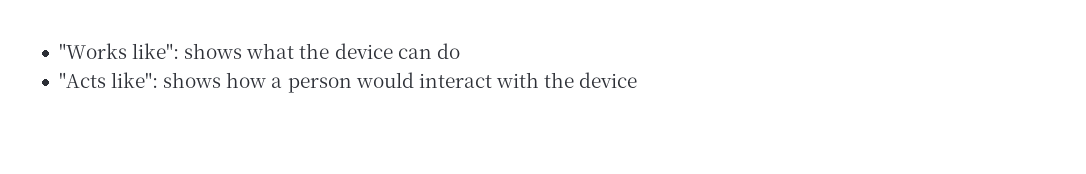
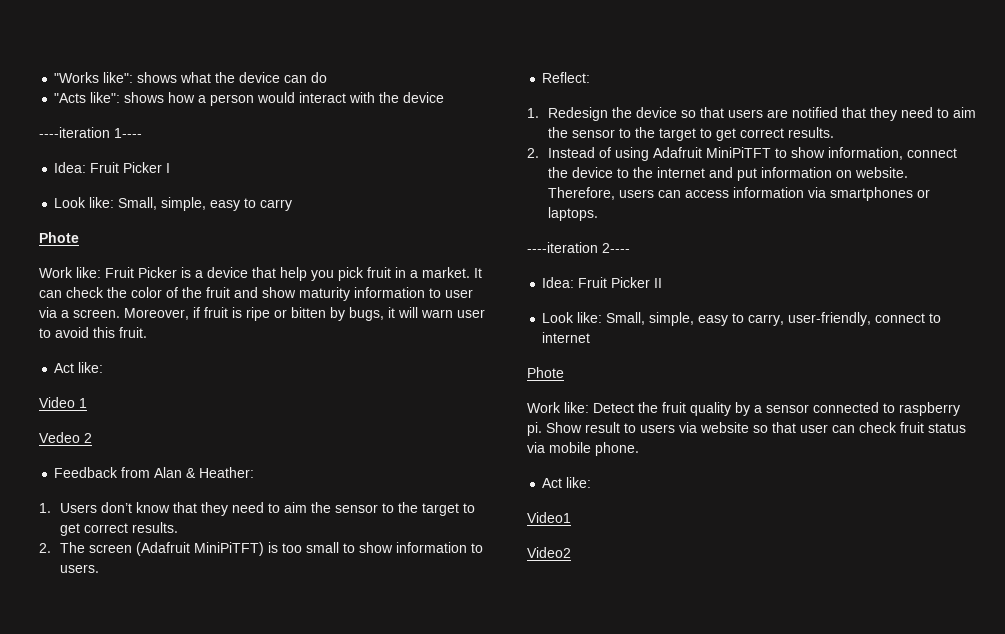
(638, 80) none -> [39,127,142,138] [54,162,171,173] [54,197,293,211] [39,232,79,243] [39,267,482,281] [39,287,473,301] [39,307,485,321] [39,327,147,338] [54,362,104,373] [39,397,87,408] [39,432,92,443] [54,467,255,478] [39,502,475,516] [59,522,178,536] [39,542,483,556] [59,564,99,573] [542,72,591,83] [527,107,976,121] [547,127,834,141] [527,147,957,161] [547,167,908,181] [547,187,930,201] [547,207,598,221] [527,242,630,253] [542,277,663,288] [542,312,942,326] [542,332,591,343] [527,367,564,378] [527,402,960,416] [527,422,966,436] [527,442,639,456] [542,477,592,488] [527,512,571,523] [527,547,571,558] // ----iteration 1---- // Idea: Fruit Picker I // Look like: Small, simple, easy to carry // Phote // Work like: Fruit Picker is a device that help you pick fruit in a market. It can check the color of the fruit and show maturity information to user via a screen. Moreover, if fruit is ripe or bitten by bugs, it will warn user to avoid this fruit. // Act like: // Video 1 // Vedeo 2 // Feedback from Alan & Heather: // 1. Users don’t know that they need to aim the sensor to the target to get correct results. // 2. The screen (Adafruit MiniPiTFT) is too small to show information to users. // Reflect: // 1. Redesign the device so that users are notified that they need to aim the sensor to the target to get correct results. // 2. Instead of using Adafruit MiniPiTFT to show information, connect the device to the internet and put information on website. Therefore, users can access information via smartphones or laptops. // ----iteration 2---- // Idea: Fruit Picker II // Look like: Small, simple, easy to carry, user-friendly, connect to internet // Phote // Work like: Detect the fruit quality by a sensor connected to raspberry pi. Show result to users via website so that user can check fruit status via mobile phone. // Act like: // Video1 // Video2

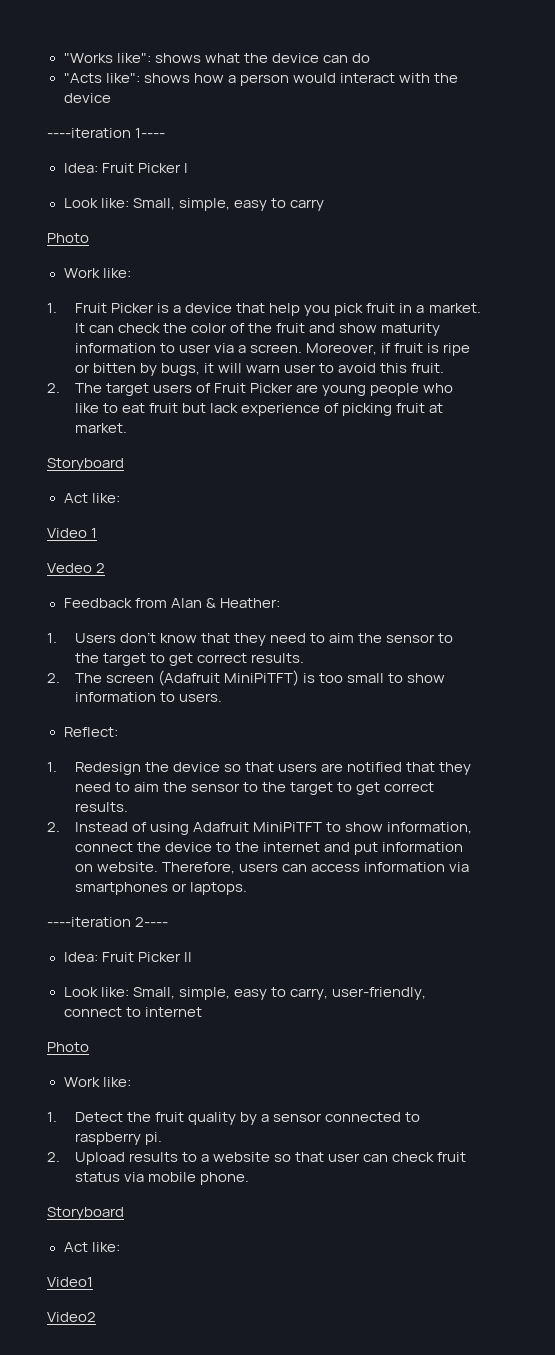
[39,232,79,243] [39,267,101,278] Phote // Work like: -> [47,233,89,243] [63,268,131,278] [47,303,57,313] Photo // Work like: // 1.
(147, 332) none -> [47,383,454,396] [74,403,444,416] [74,423,127,433] [47,458,124,471] // 2. The target users of Fruit Picker are young people who like to eat fruit but lack experience of picking fruit at market. // Storyboard
[527,367,564,378] [527,402,589,413] Phote // Work like: -> [47,1042,89,1052] [63,1077,131,1087] [47,1112,57,1122] Photo // Work like: // 1.
[546,422,697,433] Show result to users via -> [47,1152,210,1165] // 2. Upload results to a
(639, 449) none -> [47,1207,124,1220] // Storyboard

